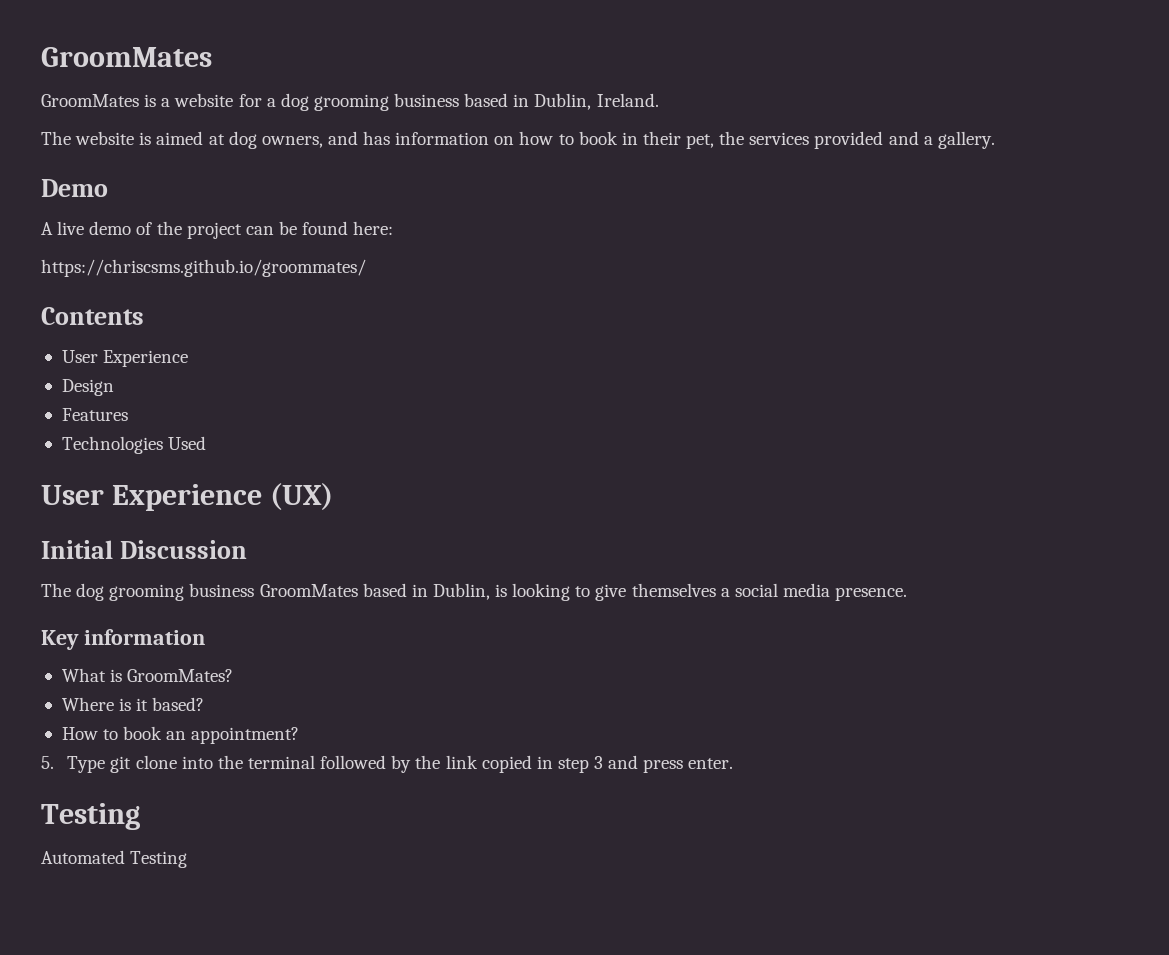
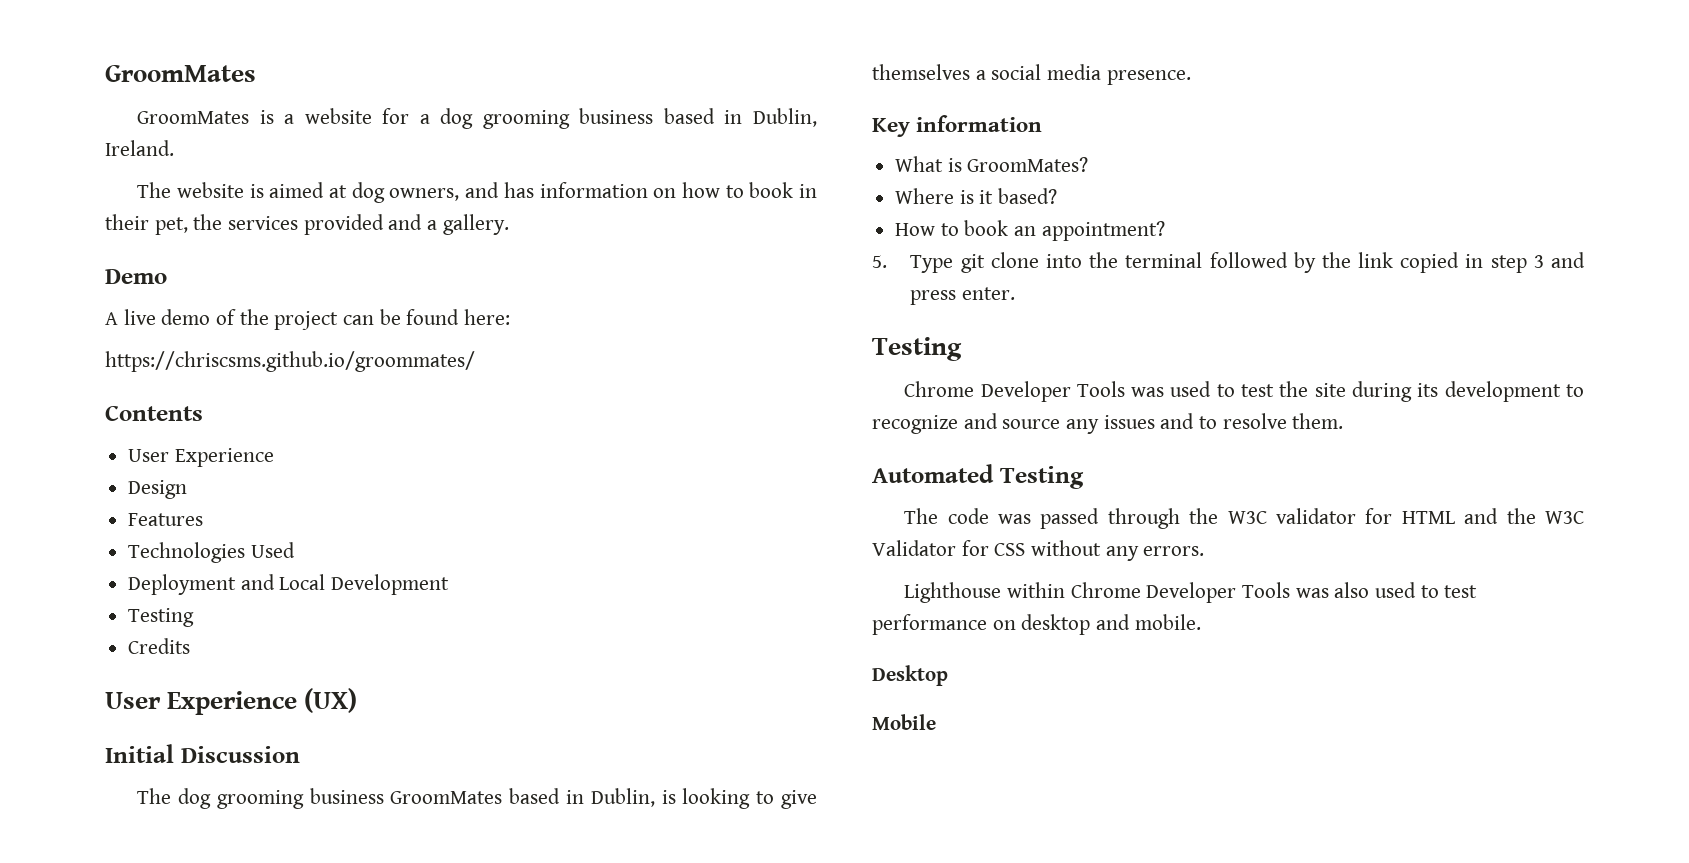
(207, 443) none -> [128,574,450,595] [128,608,195,627] [128,638,191,654] // Deployment and Local Development // Testing // Credits
[41,850,188,868] Automated Testing -> [904,381,1585,402] [872,413,1344,434] [872,464,1084,489] [904,508,1585,529] [872,540,1205,561] [904,582,1478,603] [872,614,1201,635] [872,665,948,686] [872,714,936,730] Chrome Developer Tools was used to test the site during its development to recognize and source any issues and to resolve them. // Automated Testing // The code was passed through the W3C validator for HTML and the W3C Validator for CSS without any errors. // Lighthouse within Chrome Developer Tools was also used to test performance on desktop and mobile. // Desktop // Mobile

